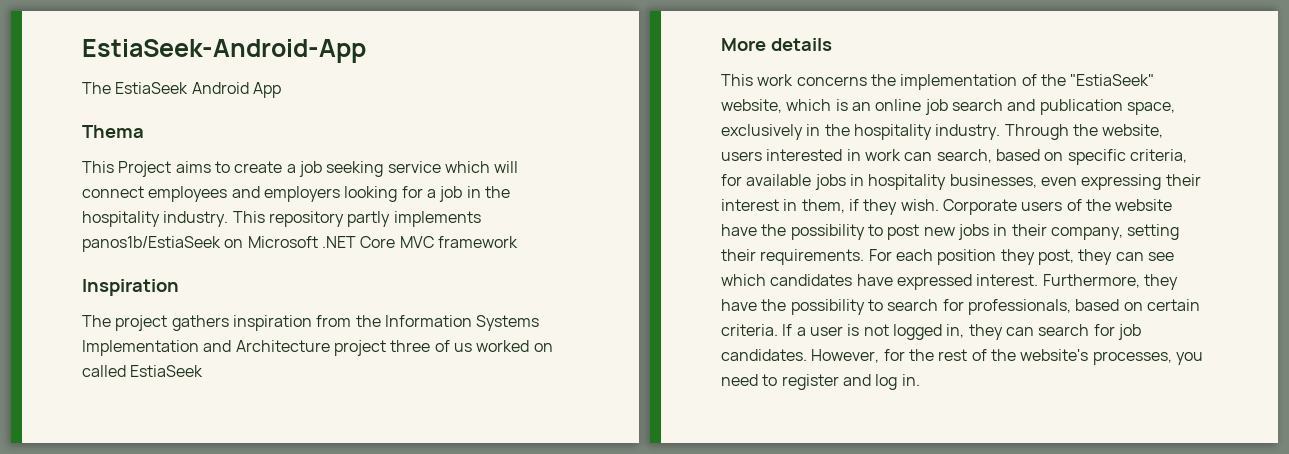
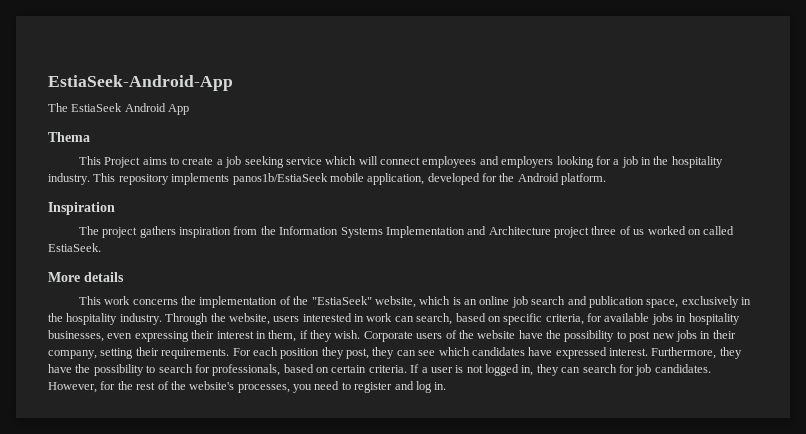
[347,211,391,227] partly -> (169, 179) none
[224,236,518,248] on Microsoft .NET Core MVC framework -> [329,173,607,185] mobile application, developed for the Android platform.
[130,365,204,377] EstiaSeek -> [48,243,101,252] EstiaSeek.

